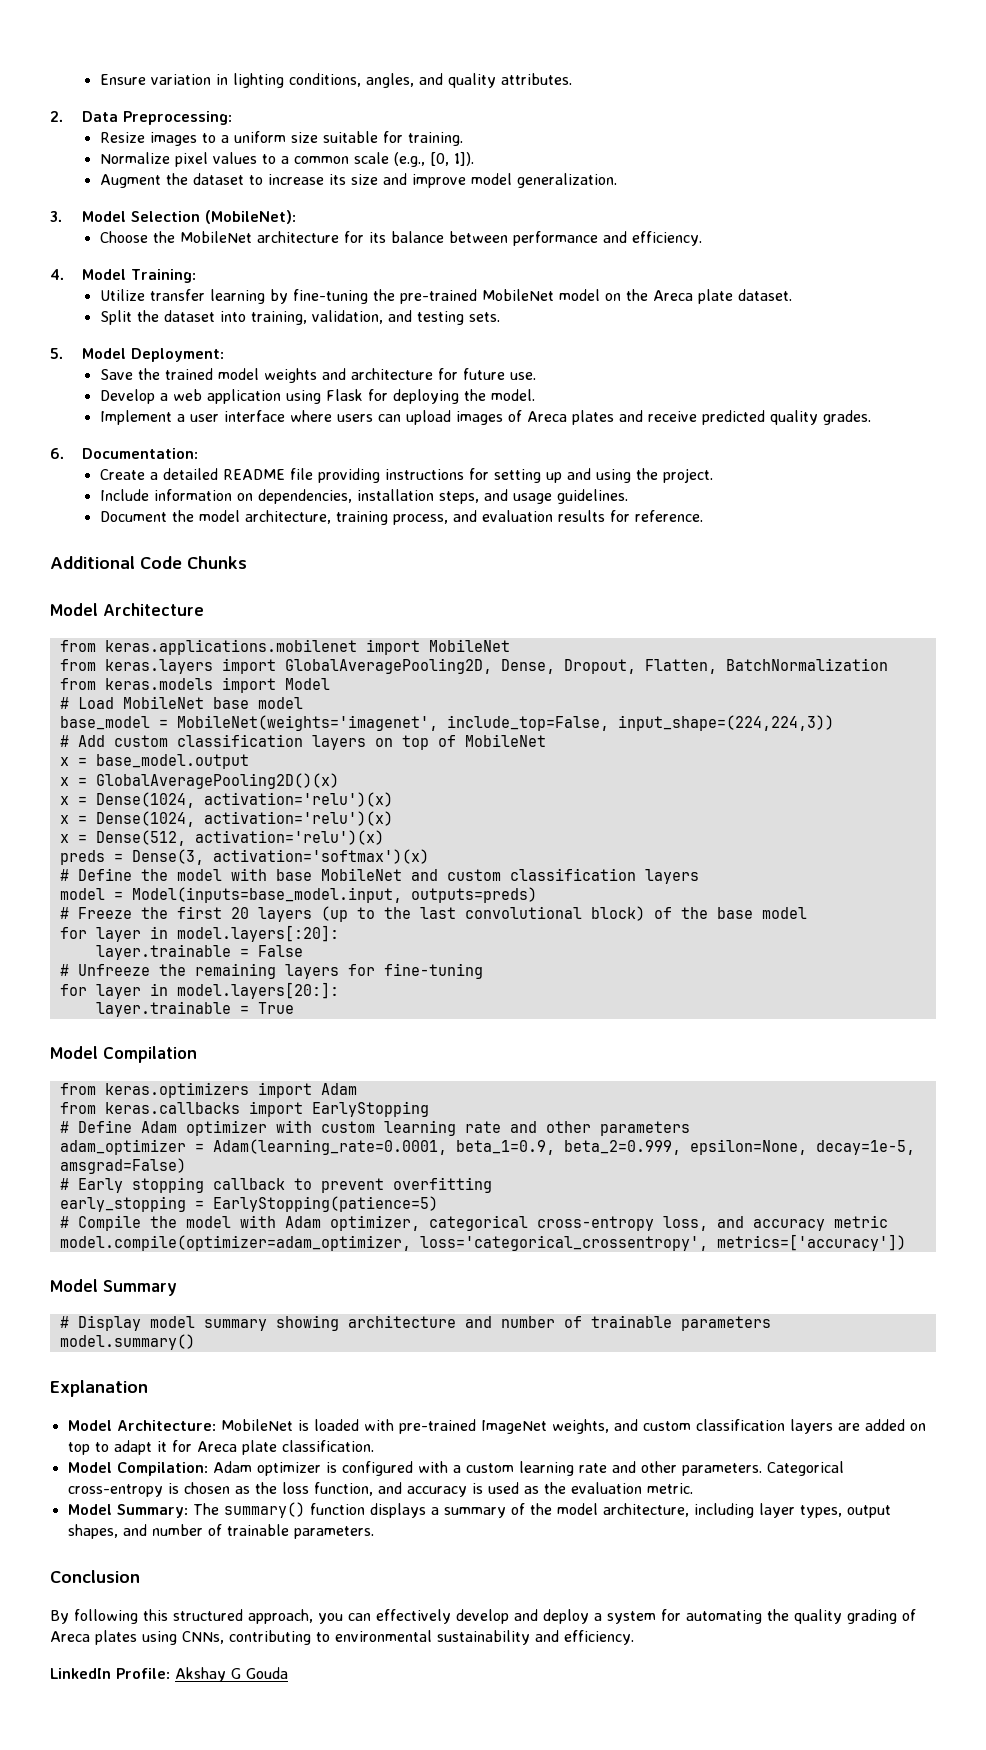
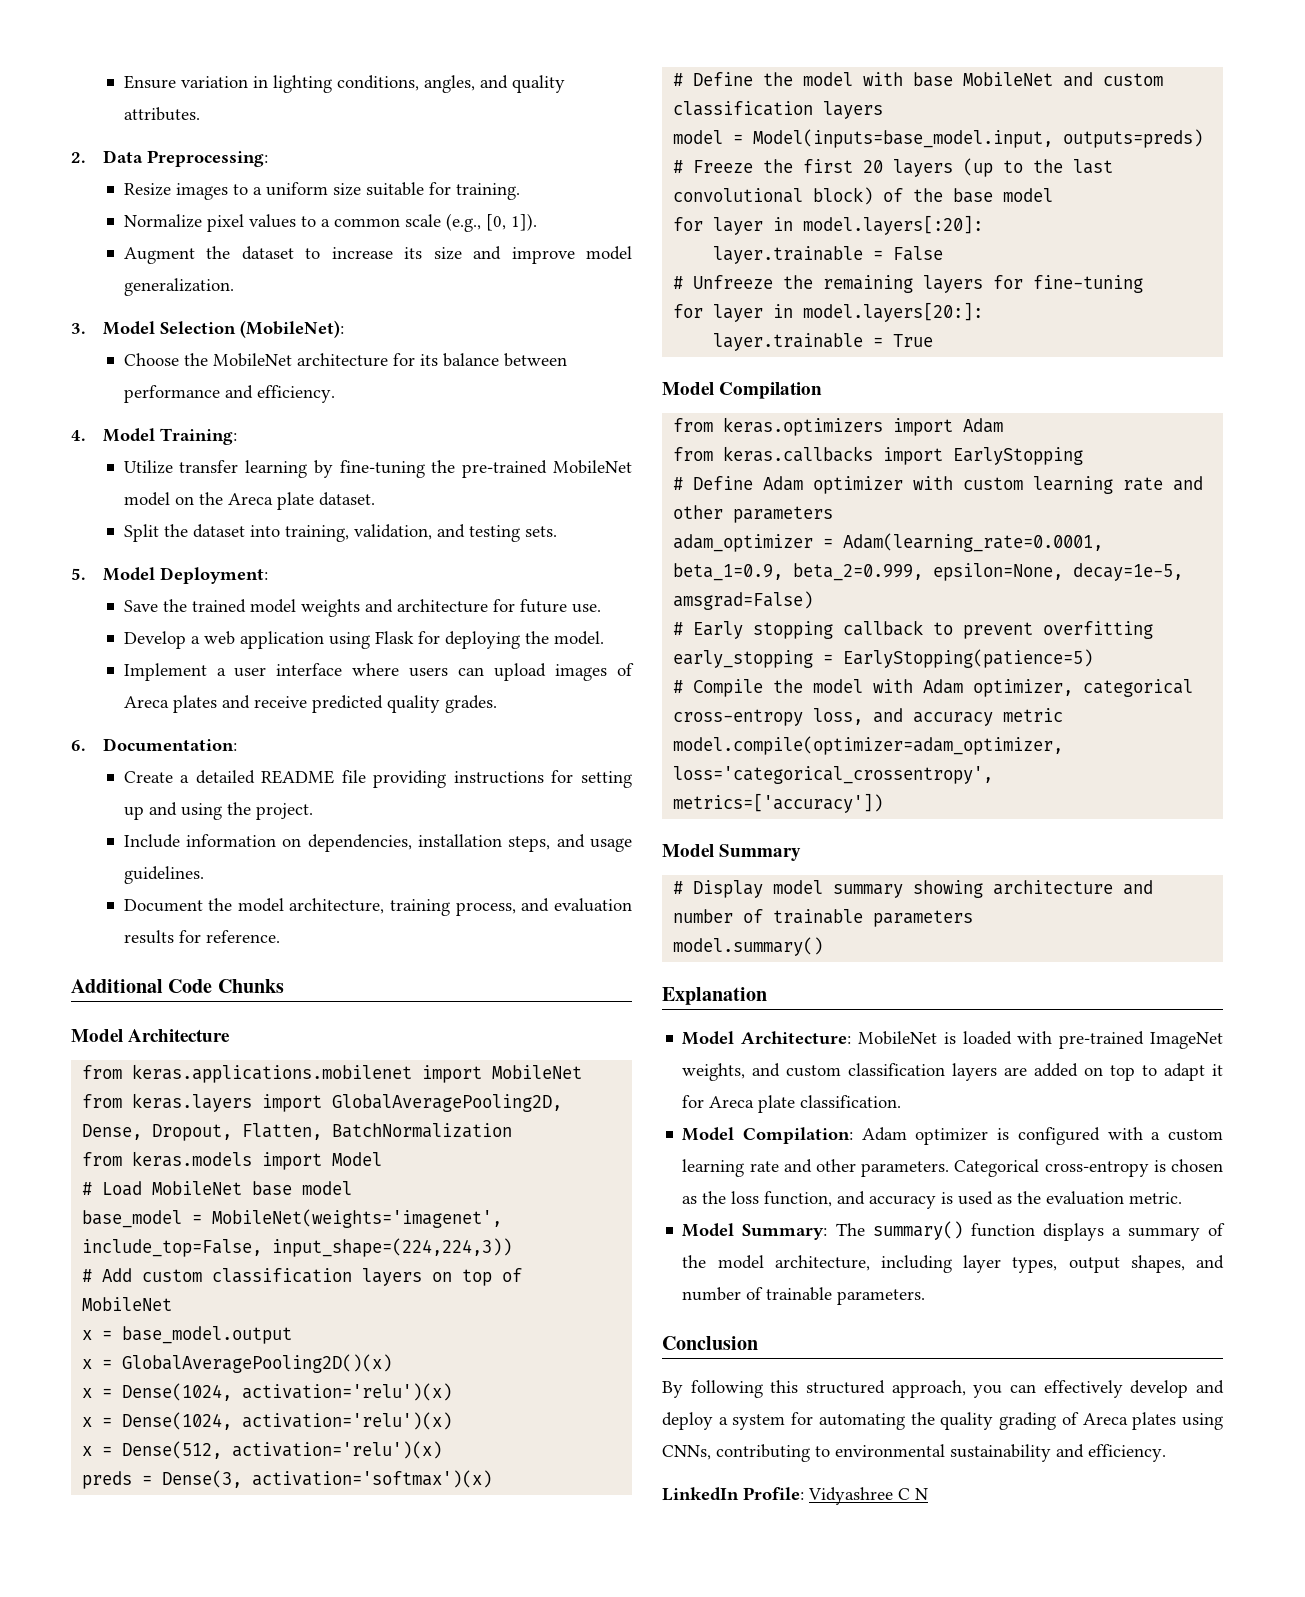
[175,1667,288,1682] Akshay G Gouda -> [808,1487,928,1505] Vidyashree C N

